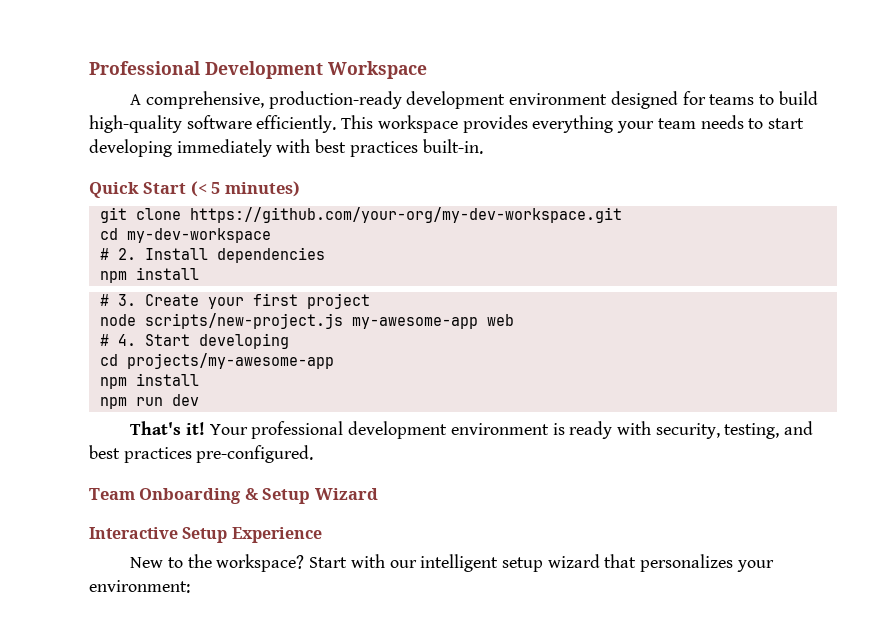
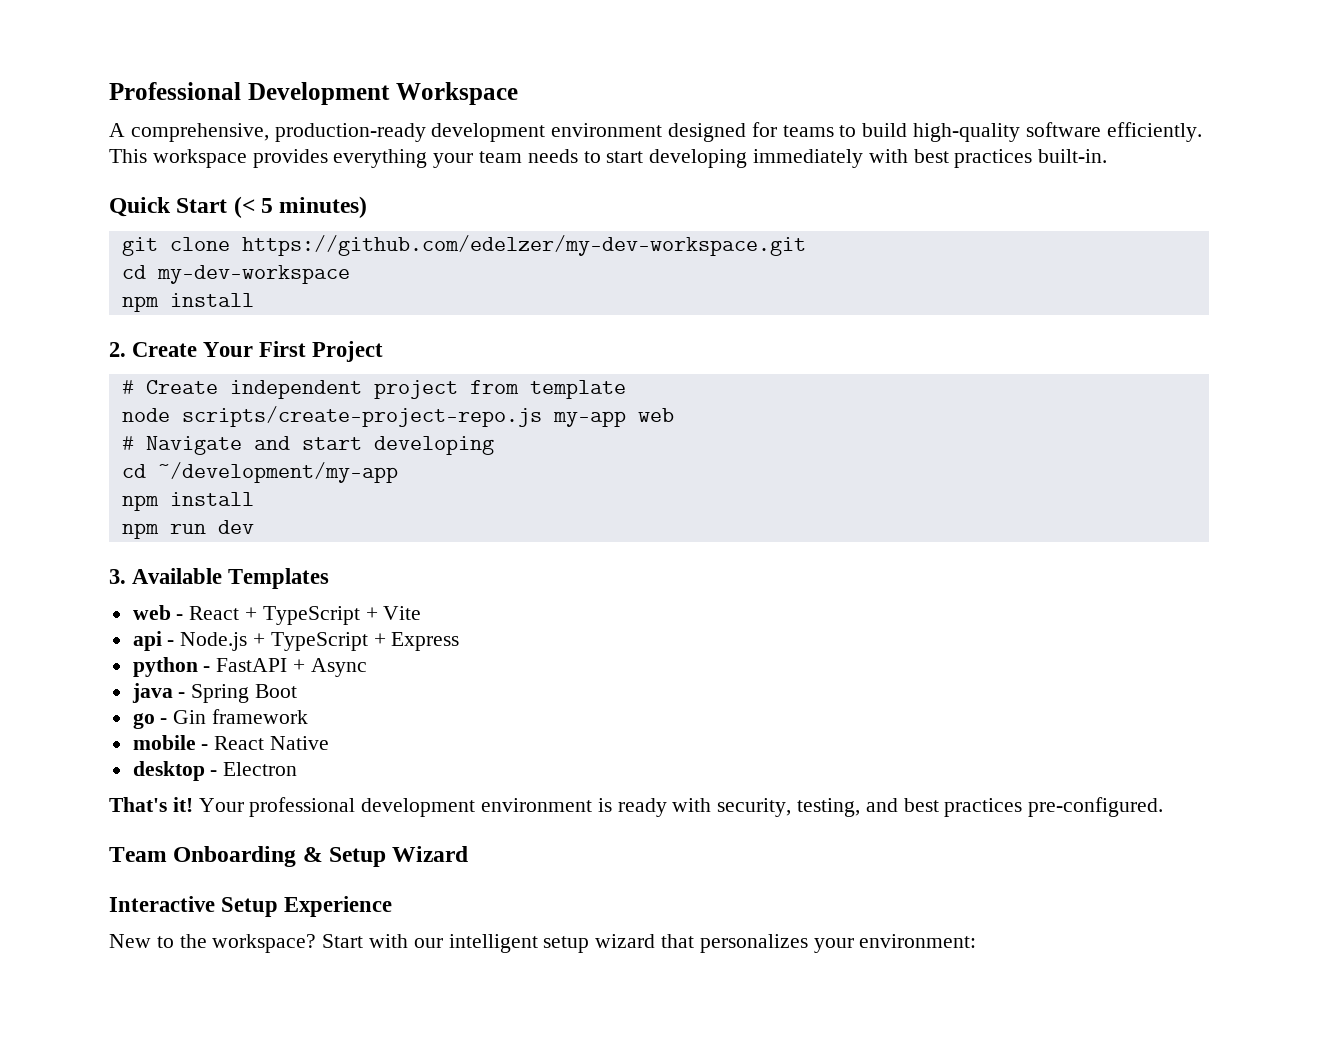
[189,207,622,223] https://github.com/your-org/my-dev-workspace.git -> [241,235,806,256] https://github.com/edelzer/my-dev-workspace.git
[99,247,325,263] [99,267,199,283] [99,293,298,309] # 2. Install dependencies // npm install // # 3. Create your first -> [121,293,254,312] [109,341,384,362] [121,380,362,399] npm install // 2. Create Your First Project // # Create independent
(370, 301) none -> [469,380,626,399] from template
[144,313,478,329] scripts/new-project.js my-awesome-app -> [181,406,626,427] scripts/create-project-repo.js my-app
[117,334,190,346] 4. Start -> [145,436,362,455] Navigate and start
[126,353,334,369] projects/my-awesome-app -> [157,462,398,483] ~/development/my-app
(199, 400) none -> [109,568,330,589] [132,605,422,625] [132,631,460,651] [132,657,367,677] [131,683,298,703] [132,709,309,729] [132,735,330,750] [132,761,298,781] // 3. Available Templates // web - React + TypeScript + Vite // api - Node.js + TypeScript + Express // python - FastAPI + Async // java - Spring Boot // go - Gin framework // mobile - React Native // desktop - Electron

